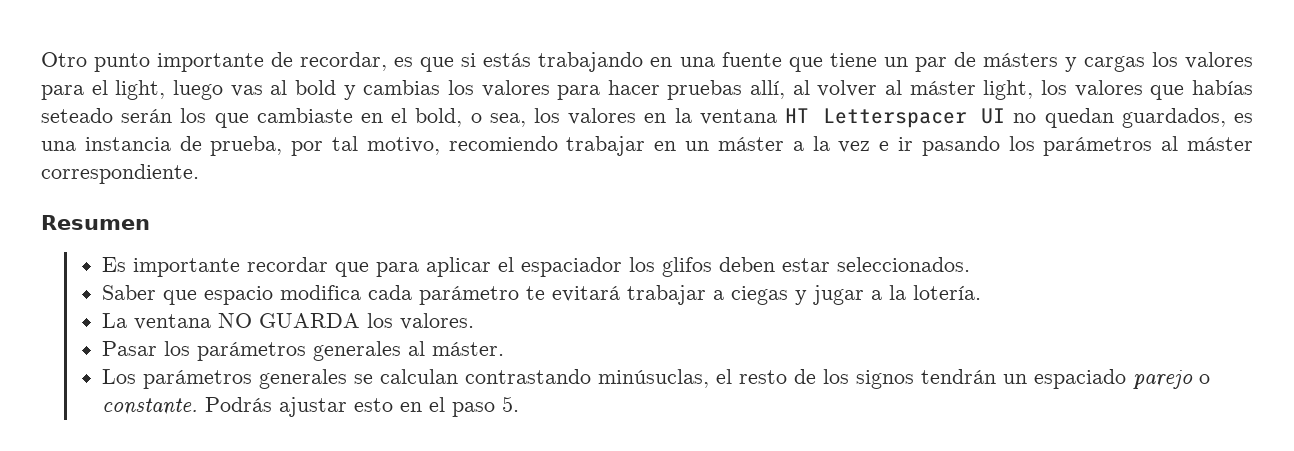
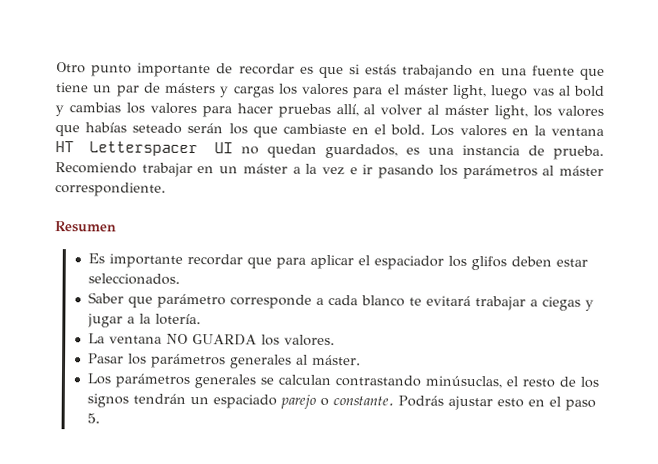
[300,52,388,71] recordar, -> [238,63,295,75] recordar
(108, 87) none -> [402,84,449,95] máster
[415,108,561,127] bold, o sea, los -> [390,124,455,136] bold. Los
[210,136,558,156] prueba, por tal motivo, recomiendo -> [553,145,605,160] [55,162,137,174] prueba. Recomiendo
[204,285,520,305] espacio modifica cada parámetro -> [157,293,406,309] parámetro corresponde a cada blanco

